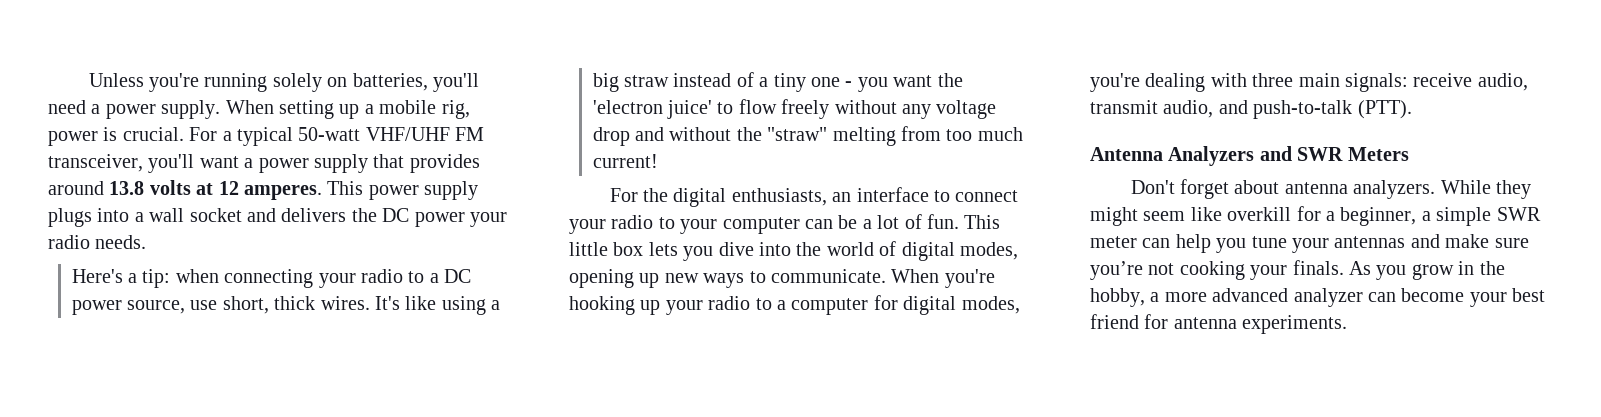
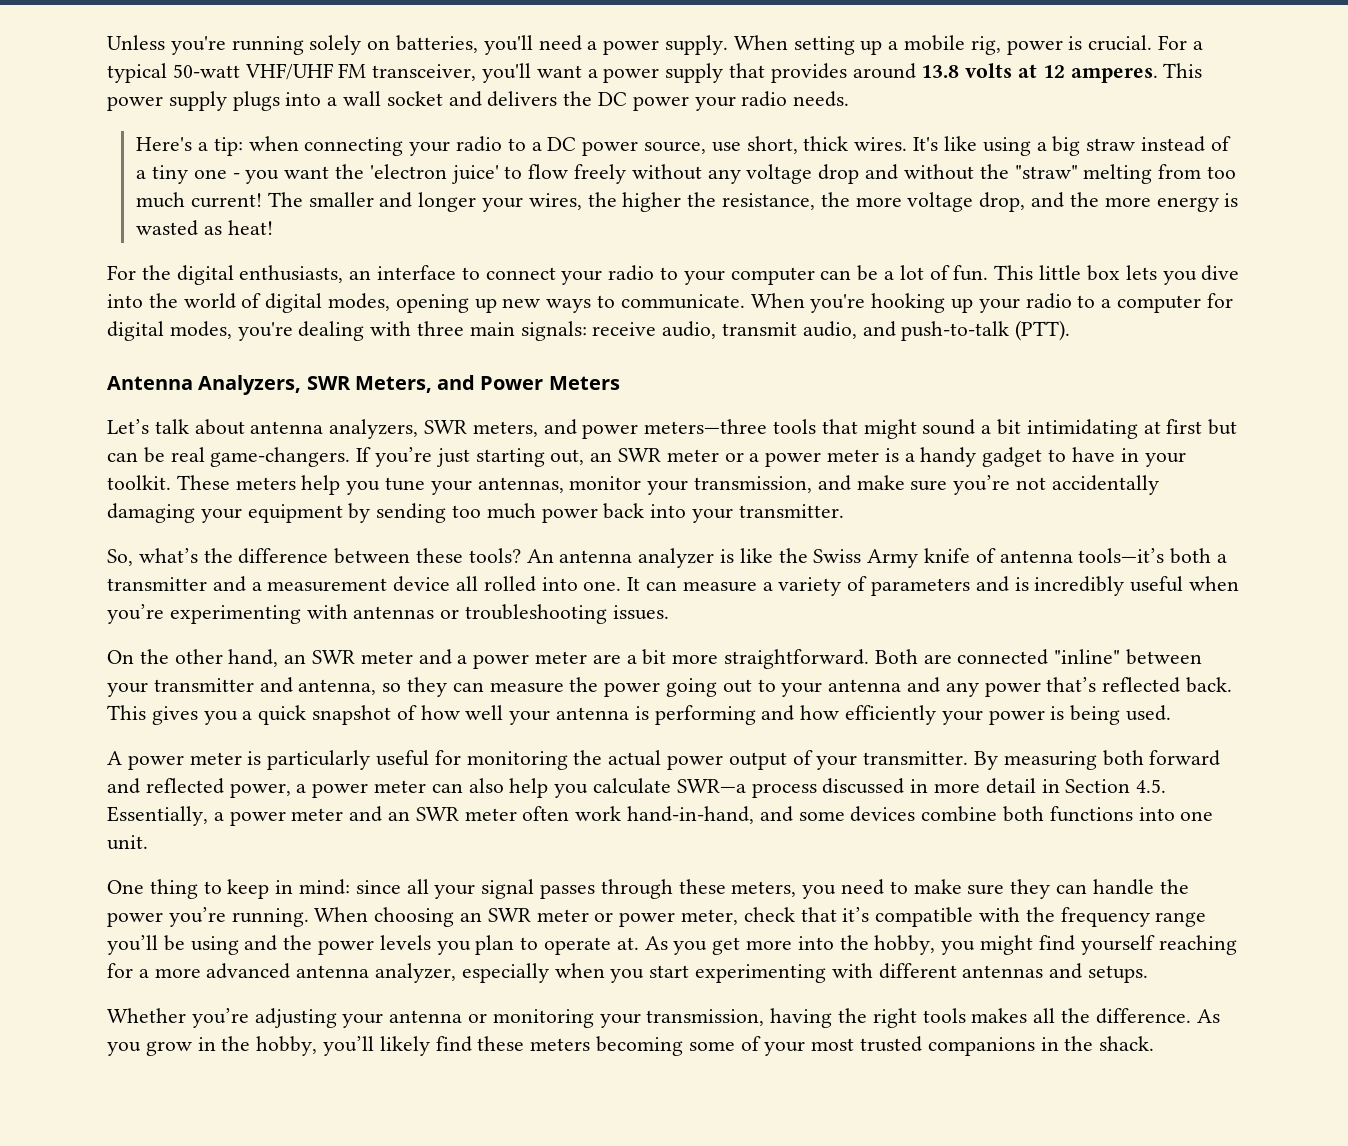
(658, 161) none -> [267,192,1239,212] [136,220,273,236] The smaller and longer your wires, the higher the resistance, the more voltage drop, and the more energy is wasted as heat!
[1168,146,1409,166] [1130,179,1532,199] [1090,206,1541,226] [1090,234,1406,253] Analyzers and SWR Meters // Don't forget about antenna analyzers. While they might seem like overkill for a beginner, a simple SWR meter can help you tune your antennas -> [198,375,620,395] [107,419,1238,439] [107,447,1186,467] [107,475,813,495] Analyzers, SWR Meters, and Power Meters // Let’s talk about antenna analyzers, SWR meters, and power meters—three tools that might sound a bit intimidating at first but can be real game-changers. If you’re just starting out, an SWR meter or a power meter is a handy gadget to have in your toolkit. These meters help you tune your antennas, monitor your transmission,
[1179,260,1344,280] cooking your finals. -> [1051,475,1159,495] [107,503,844,523] [107,548,1228,568] [107,576,1240,596] [107,604,669,624] [107,649,1203,669] [107,677,1233,697] [107,705,1172,725] [107,750,1221,770] [107,778,1167,798] [107,806,1214,826] [107,835,148,850] [107,879,1189,899] [107,907,1207,927] [107,935,1237,955] [107,963,1149,983] [107,1008,1191,1028] accidentally damaging your equipment by sending too much power back into your transmitter. // So, what’s the difference between these tools? An antenna analyzer is like the Swiss Army knife of antenna tools—it’s both a transmitter and a measurement device all rolled into one. It can measure a variety of parameters and is incredibly useful when you’re experimenting with antennas or troubleshooting issues. // On the other hand, an SWR meter and a power meter are a bit more straightforward. Both are connected "inline" between your transmitter and antenna, so they can measure the power going out to your antenna and any power that’s reflected back. This gives you a quick snapshot of how well your antenna is performing and how efficiently your power is being used. // A power meter is particularly useful for monitoring the actual power output of your transmitter. By measuring both forward and reflected power, a power meter can also help you calculate SWR—a process discussed in more detail in Section 4.5. Essentially, a power meter and an SWR meter often work hand-in-hand, and some devices combine both functions into one unit. // One thing to keep in mind: since all your signal passes through these meters, you need to make sure they can handle the power you’re running. When choosing an SWR meter or power meter, check that it’s compatible with the frequency range you’ll be using and the power levels you plan to operate at. As you get more into the hobby, you might find yourself reaching for a more advanced antenna analyzer, especially when you start experimenting with different antennas and setups. // Whether you’re adjusting your antenna or monitoring your transmission, having the right tools makes all the difference.
[1150,288,1546,307] [1090,314,1348,334] a more advanced analyzer can become your best friend for antenna experiments. -> [323,1036,1155,1056] you’ll likely find these meters becoming some of your most trusted companions in the shack.

